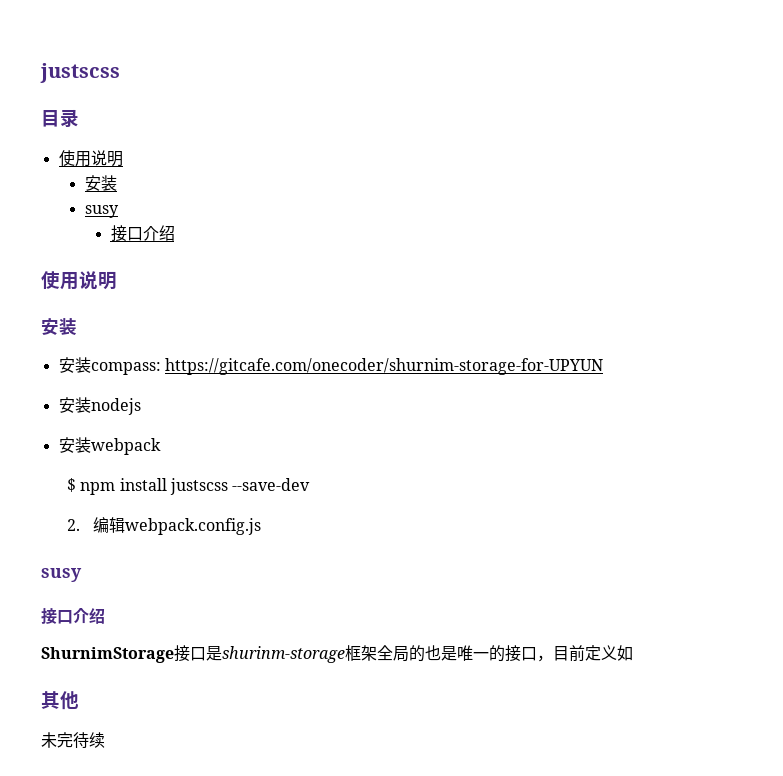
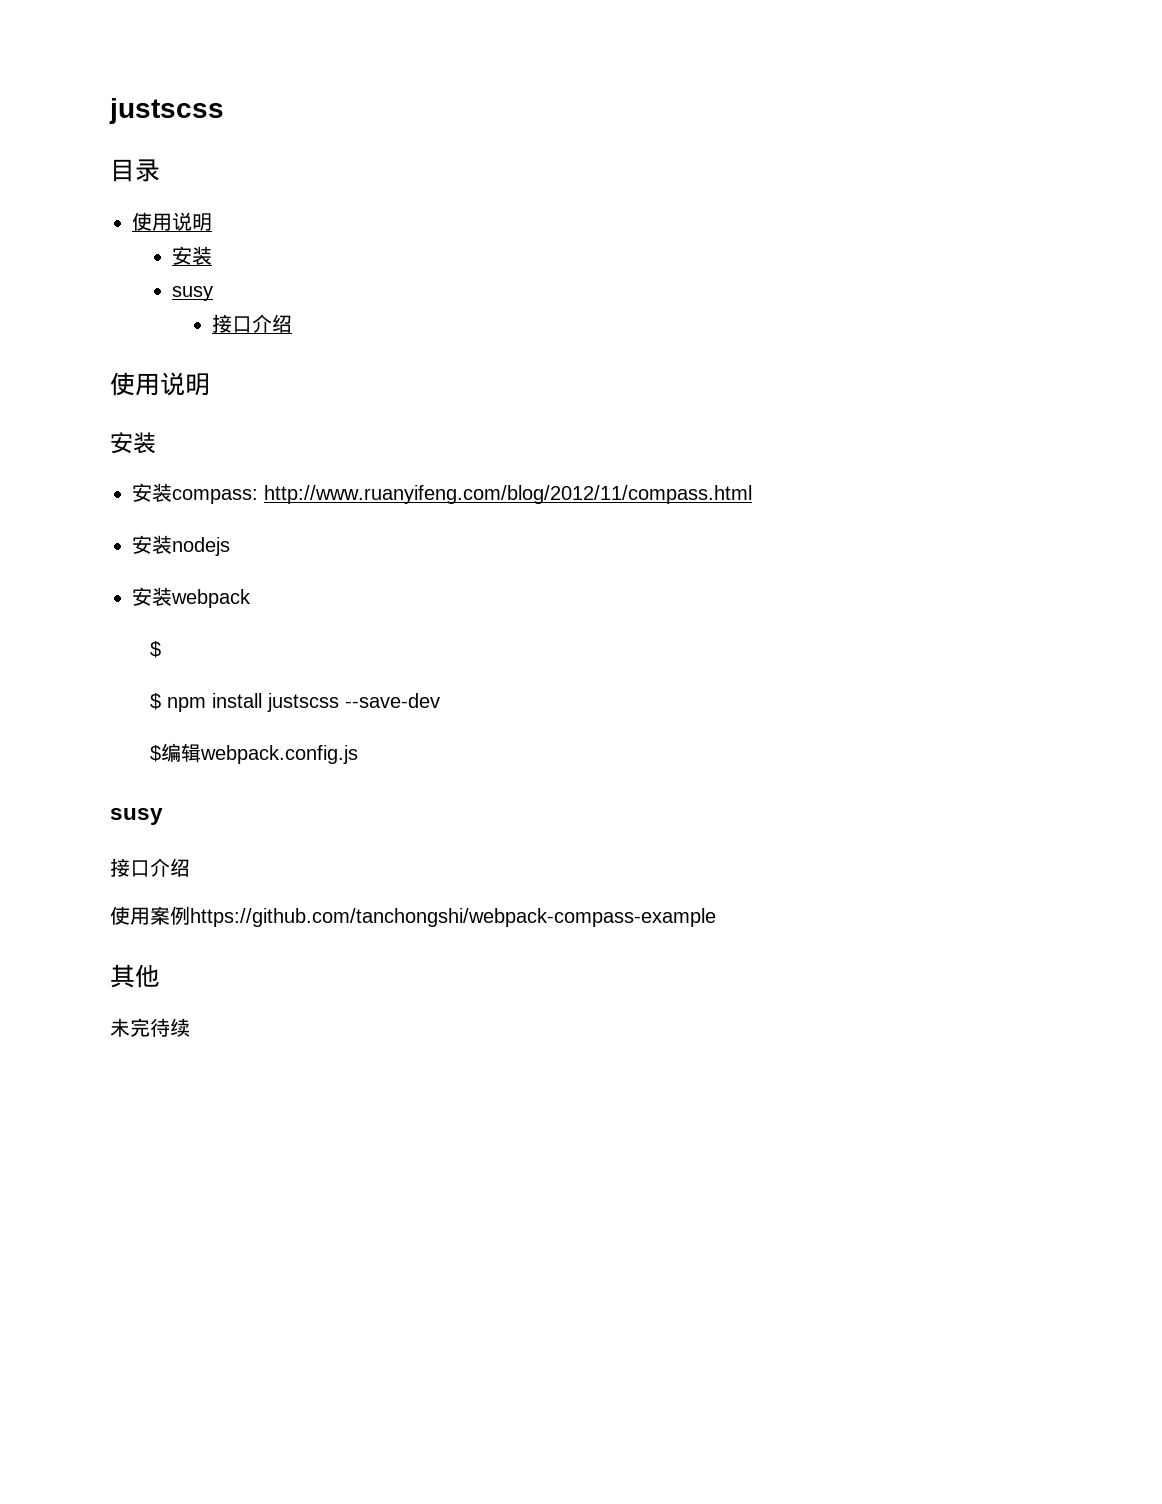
[164,358,603,375] https://gitcafe.com/onecoder/shurnim-storage-for-UPYUN -> [264,485,752,504] http://www.ruanyifeng.com/blog/2012/11/compass.html
(76, 485) none -> [149,693,161,710] // $
[66,519,80,531] 2. -> [149,745,161,762] $
[41,645,633,663] ShurnimStorage接口是shurinm-storage框架全局的也是唯一的接口，目前定义如 -> [110,906,716,927] 使用案例https://github.com/tanchongshi/webpack-compass-example

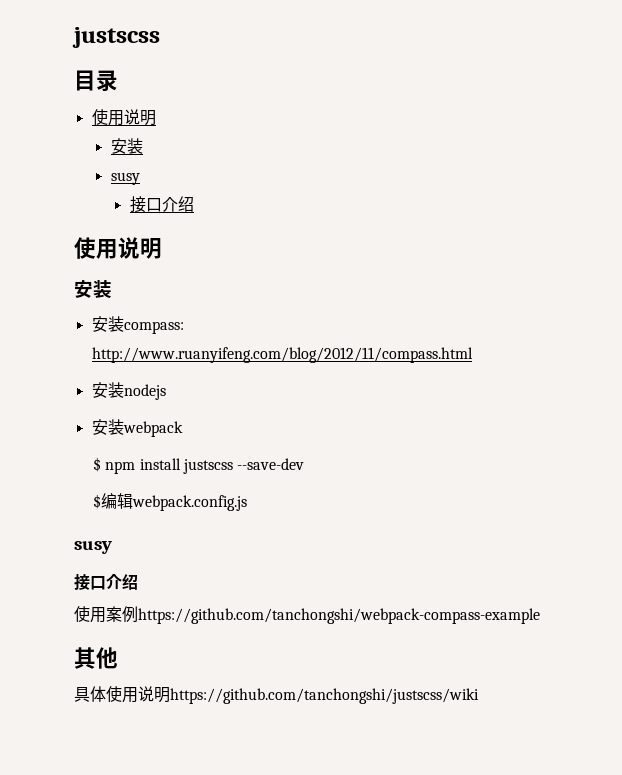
[149,693,161,710] // $ -> (102, 464) none
[110,1018,190,1037] 未完待续 -> [74,686,479,704] 具体使用说明https://github.com/tanchongshi/justscss/wiki

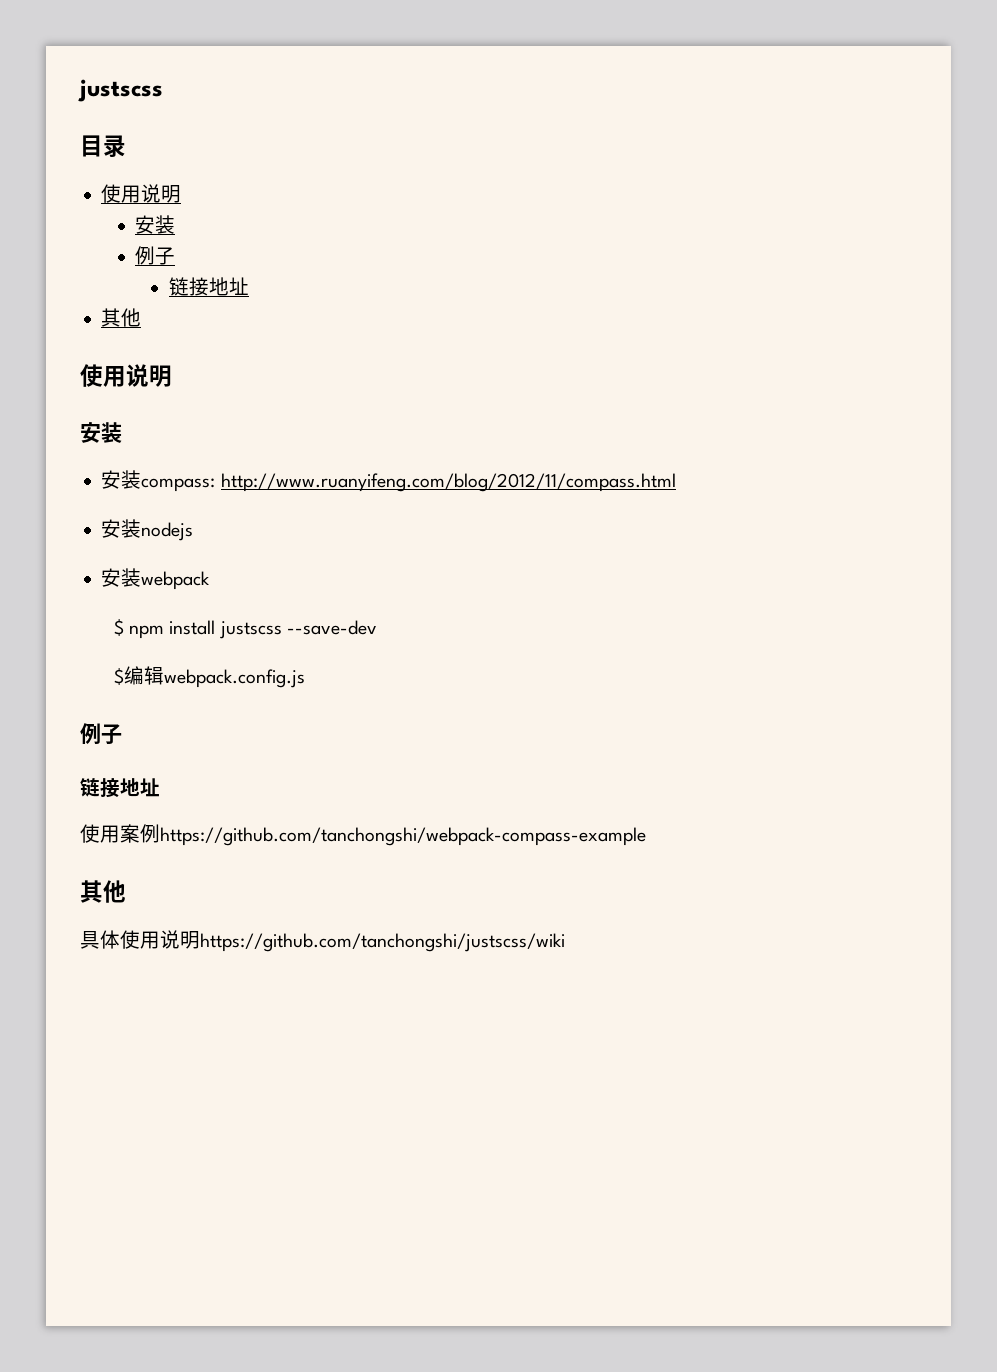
[110,172,140,185] [129,196,194,213] susy // 接口介绍 -> [135,246,176,265] [169,277,250,296] [101,308,142,327] 例子 // 链接地址 // 其他
[74,541,112,554] [74,574,138,590] susy // 接口介绍 -> [80,723,122,745] [80,778,160,798] 例子 // 链接地址

